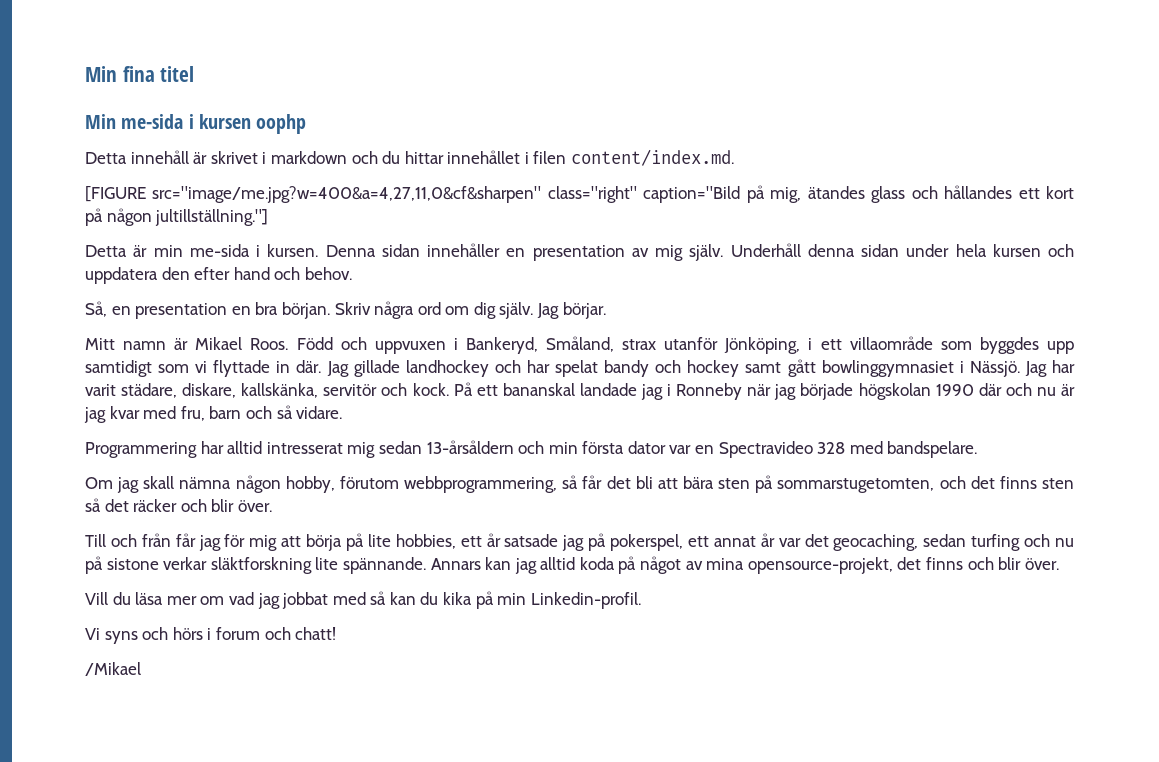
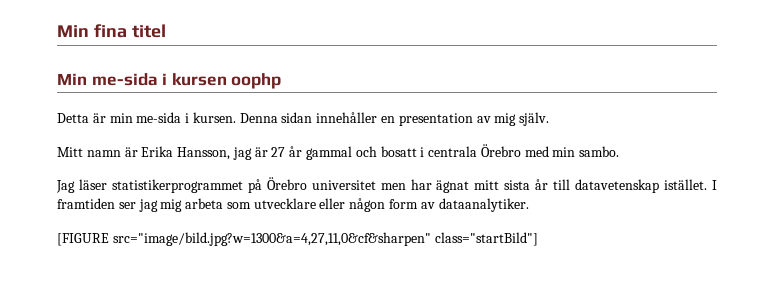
[85,149,735,166] [85,185,1075,203] [85,208,269,226] // Detta innehåll är skrivet i markdown och du hittar innehållet i filen content/index.md. // [FIGURE src="image/me.jpg?w=400&a=4,27,11,0&cf&sharpen" class="right" caption="Bild på mig, ätandes glass och hållandes ett kort på någon jultillställning."] -> (282, 81) none
[730,243,1074,257] [85,267,352,284] [85,301,606,319] [85,336,1074,354] [85,359,1075,377] [85,382,1076,400] [84,405,343,423] [85,440,978,458] [85,475,1074,493] [85,498,272,512] [85,533,1075,551] [85,556,1059,574] [85,591,641,609] [85,627,337,644] [85,662,141,676] Underhåll denna sidan under hela kursen och uppdatera den efter hand och behov. // Så, en presentation en bra början. Skriv några ord om dig själv. Jag börjar. // Mitt namn är Mikael Roos. Född och uppvuxen i Bankeryd, Småland, strax utanför Jönköping, i ett villaområde som byggdes upp samtidigt som vi flyttade in där. Jag gillade landhockey och har spelat bandy och hockey samt gått bowlinggymnasiet i Nässjö. Jag har varit städare, diskare, kallskänka, servitör och kock. På ett bananskal landade jag i Ronneby när jag började högskolan 1990 där och nu är jag kvar med fru, barn och så vidare. // Programmering har alltid intresserat mig sedan 13-årsåldern och min första dator var en Spectravideo 328 med bandspelare. // Om jag skall nämna någon hobby, förutom webbprogrammering, så får det bli att bära sten på sommarstugetomten, och det finns sten så det räcker och blir över. // Till och från får jag för mig att börja på lite hobbies, ett år satsade jag på pokerspel, ett annat år var det geocaching, sedan turfing och nu på sistone verkar släktforskning lite spännande. Annars kan jag alltid koda på något av mina opensource-projekt, det finns och blir över. // Vill du läsa mer om vad jag jobbat med så kan du kika på min Linkedin-profil. // Vi syns och hörs i forum och chatt! // /Mikael -> [57,144,620,160] [56,177,717,193] [57,198,529,212] [57,232,538,246] // Mitt namn är Erika Hansson, jag är 27 år gammal och bosatt i centrala Örebro med min sambo. // Jag läser statistikerprogrammet på Örebro universitet men har ägnat mitt sista år till datavetenskap istället. I framtiden ser jag mig arbeta som utvecklare eller någon form av dataanalytiker. // [FIGURE src="image/bild.jpg?w=1300&a=4,27,11,0&cf&sharpen" class="startBild"]

